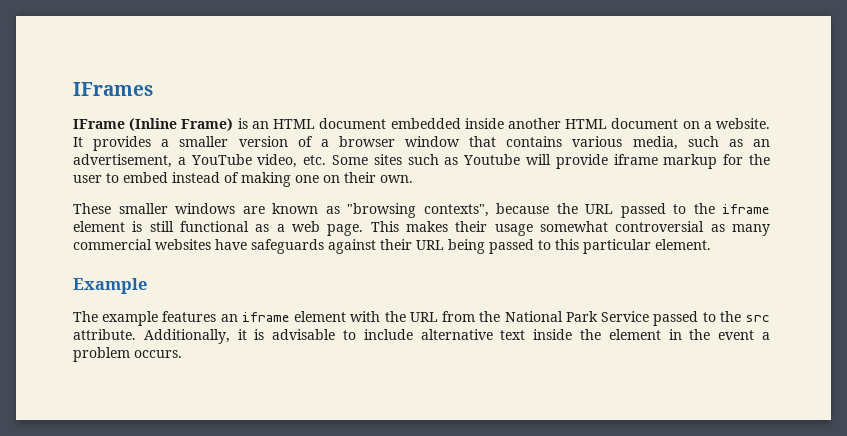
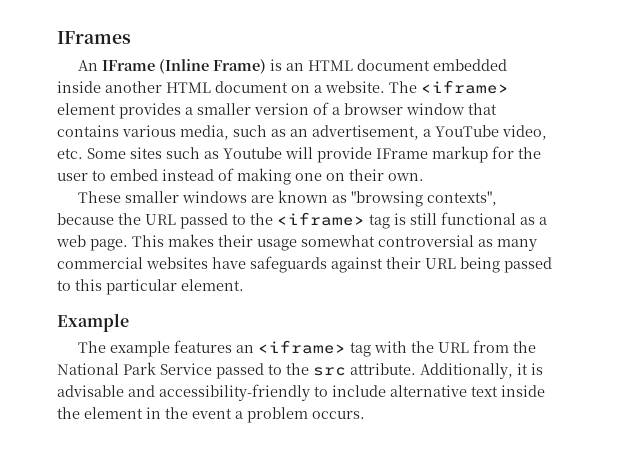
(153, 89) none -> [78,60,99,71] An
[73,137,83,147] It -> [389,80,509,94] [57,103,116,115] The <iframe> element
[613,154,658,165] iframe -> [376,148,428,159] IFrame
[722,204,770,214] [73,221,125,232] iframe element -> [277,212,390,229] <iframe> tag
[241,311,347,322] iframe element -> [258,340,372,357] <iframe> tag
(336, 334) none -> [128,384,310,401] and accessibility-friendly

